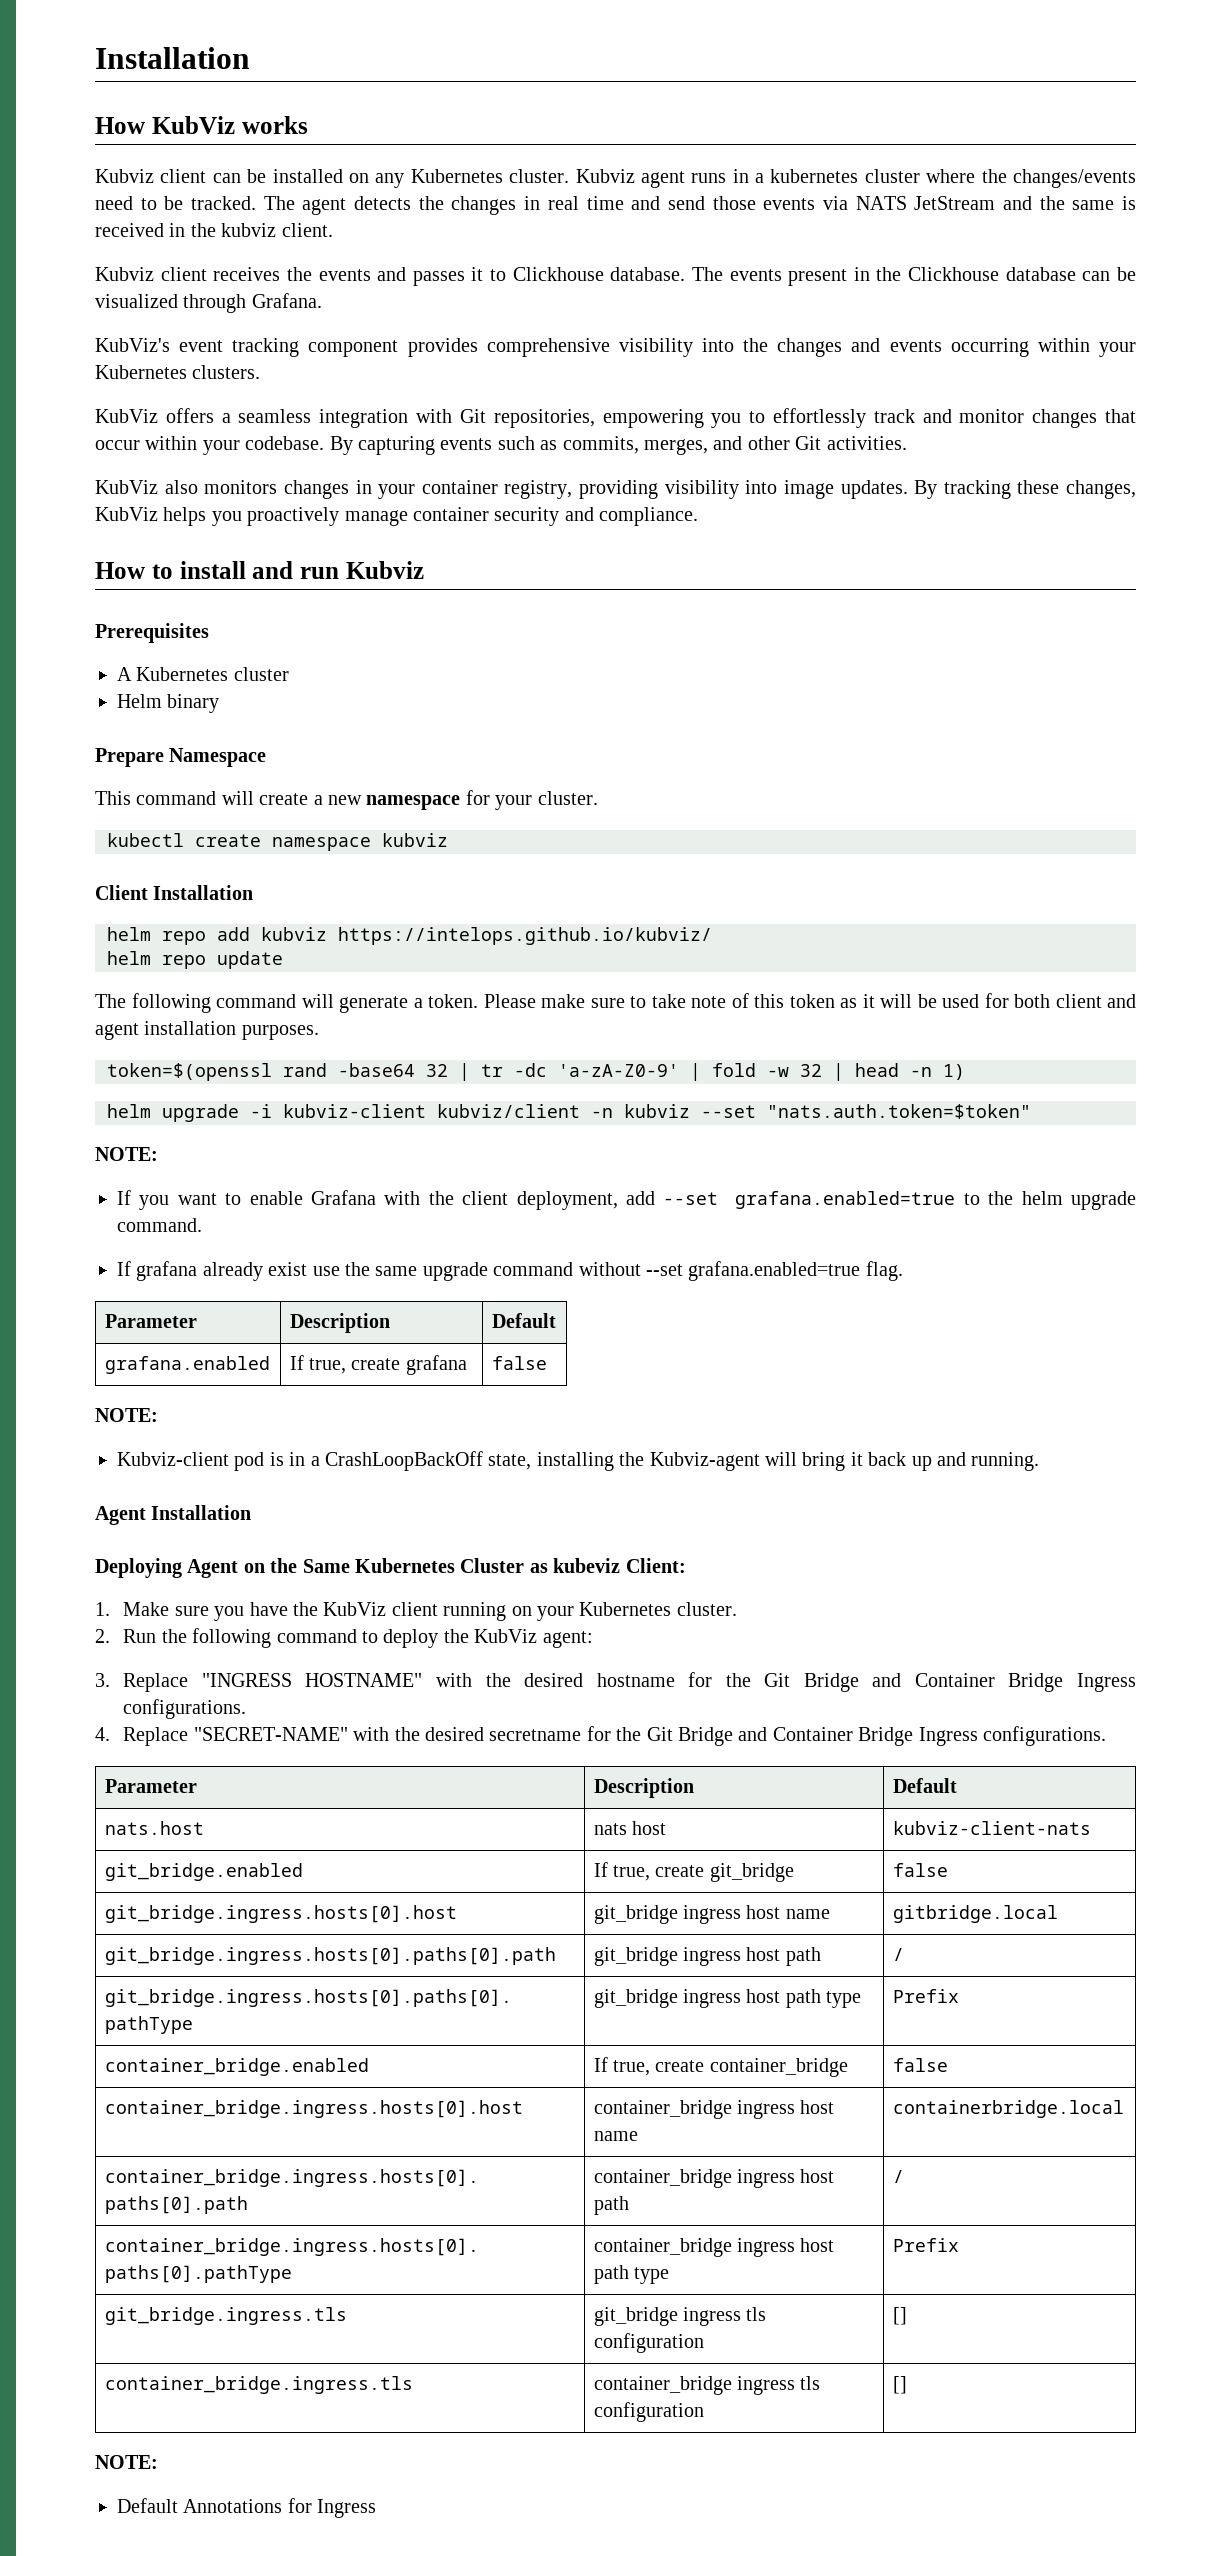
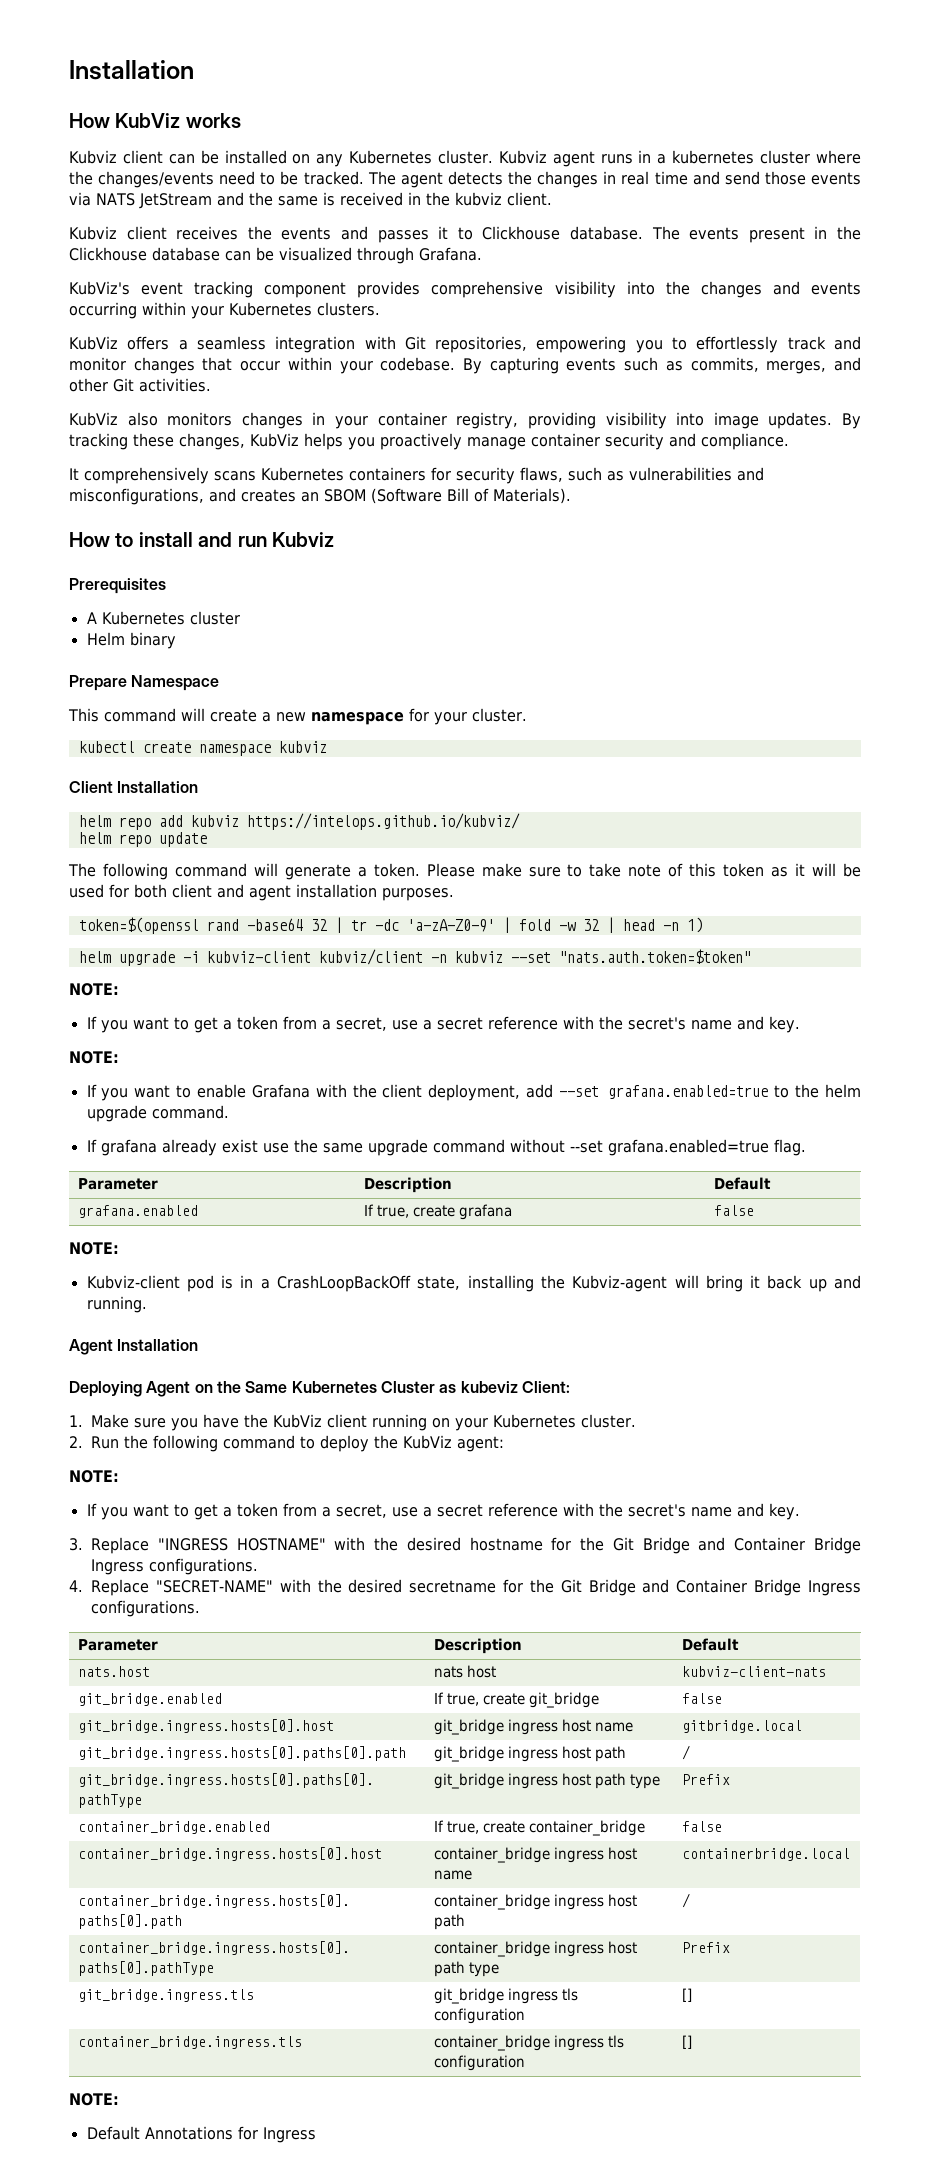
(699, 516) none -> [69,467,764,484] [69,488,571,505] // It comprehensively scans Kubernetes containers for security flaws, such as vulnerabilities and misconfigurations, and creates an SBOM (Software Bill of Materials).
(158, 1154) none -> [86,1016,800,1033] [69,1051,119,1064] // If you want to get a token from a secret, use a secret reference with the secret's name and key. // NOTE:
(593, 1639) none -> [69,1470,119,1483] [86,1503,800,1520] // NOTE: // If you want to get a token from a secret, use a secret reference with the secret's name and key.

